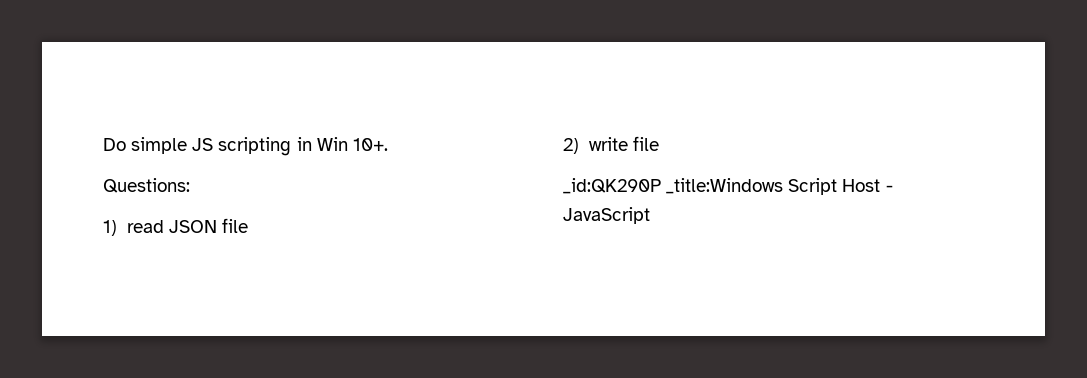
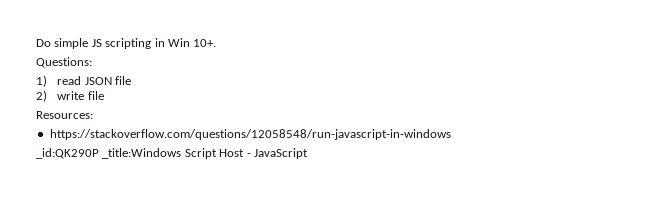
(659, 143) none -> [36,111,93,119] [49,129,451,140] // Resources: // https://stackoverflow.com/questions/12058548/run-javascript-in-windows

